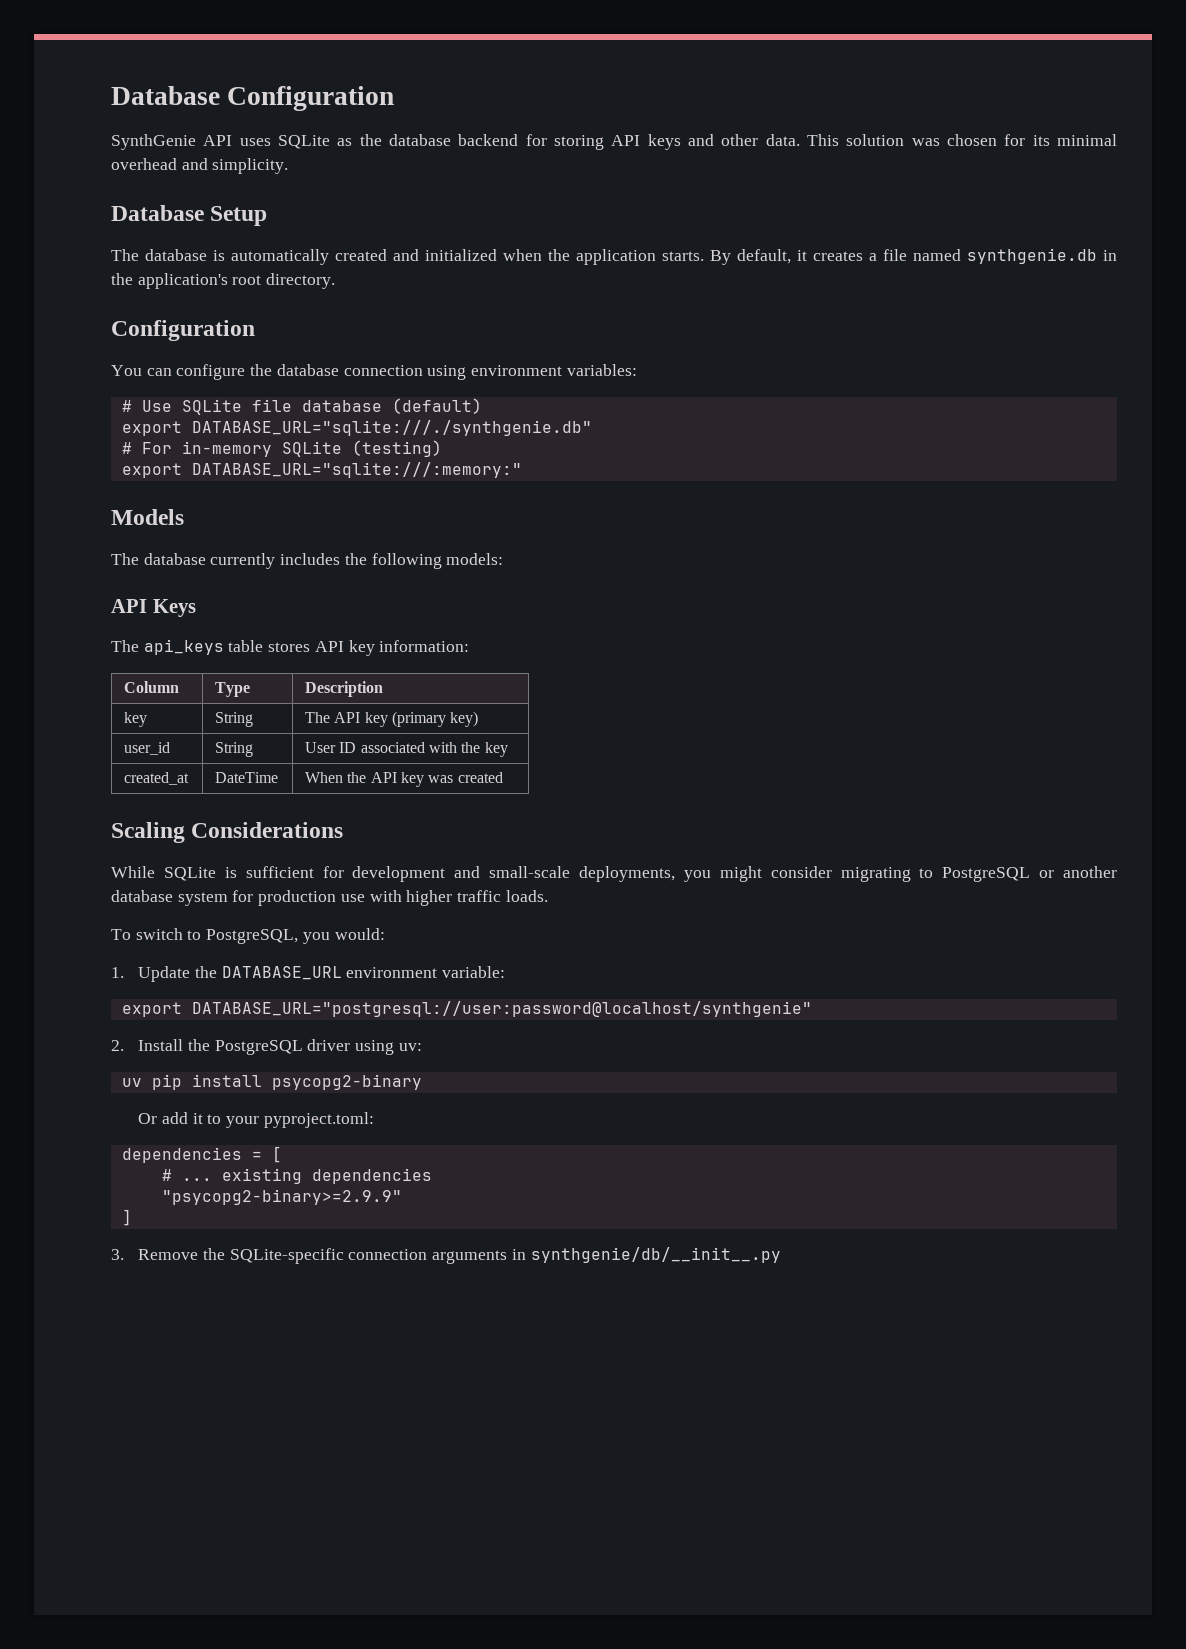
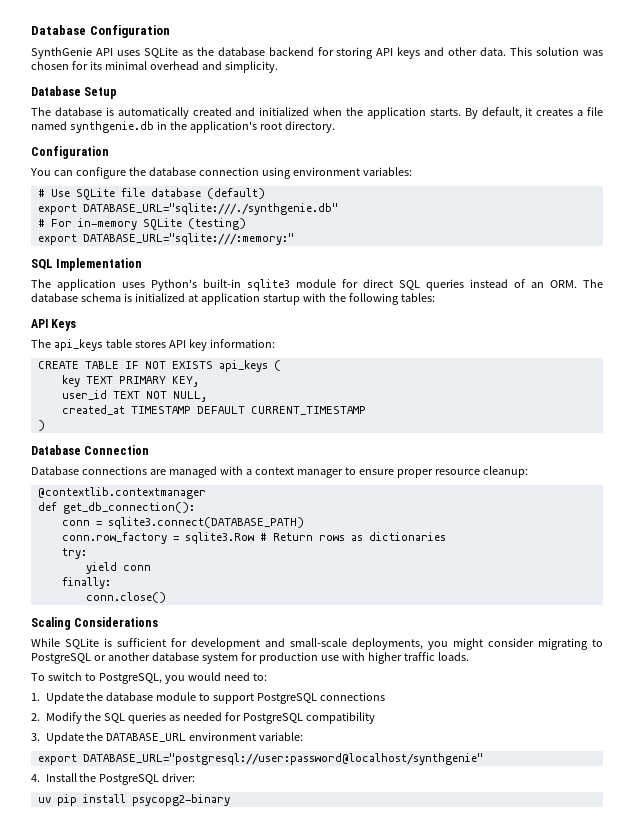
[111,509,184,525] [111,553,341,569] Models // The database currently includes -> [31,258,143,271] [31,279,603,291] [31,293,326,305] SQL Implementation // The application uses Python's built-in sqlite3 module for direct SQL queries instead of an ORM. The database schema is initialized at application startup with
[446,553,504,565] models: -> [400,293,435,302] tables:
[124,681,180,693] [215,682,251,697] [305,681,384,697] [124,712,148,727] [215,712,254,727] [305,711,479,727] [124,742,171,755] [215,742,254,757] [305,742,508,757] [124,772,190,785] [215,772,279,783] [305,772,503,787] // Column | Type | Description // key | String | The API key (primary key) // user_id | String | User ID associated with the key // created_at | DateTime | When the API key was created -> [37,360,281,372] [61,375,199,387] [61,390,207,402] [61,405,366,415] [37,420,45,431] [31,445,150,455] [31,466,528,478] [37,487,206,499] [37,502,195,514] [61,517,304,529] [61,532,446,544] [61,548,87,559] [85,562,151,574] [61,577,111,589] [85,592,166,603] // CREATE TABLE IF NOT EXISTS api_keys ( // key TEXT PRIMARY KEY, // user_id TEXT NOT NULL, // created_at TIMESTAMP DEFAULT CURRENT_TIMESTAMP // ) // Database Connection // Database connections are managed with a context manager to ensure proper resource cleanup: // @contextlib.contextmanager // def get_db_connection(): // conn = sqlite3.connect(DATABASE_PATH) // conn.row_factory = sqlite3.Row # Return rows as dictionaries // try: // yield conn // finally: // conn.close()
[334,928,385,940] [111,967,124,978] would: // 1. -> [187,672,267,681] [31,692,386,704] [31,712,376,724] [31,733,40,741] would need to: // 1. Update the database module to support PostgreSQL connections // 2. Modify the SQL queries as needed for PostgreSQL compatibility // 3.
[111,1040,124,1051] 2. -> [31,774,40,782] 4.
[307,1039,422,1055] driver using uv: -> [162,773,196,782] driver:
[138,1112,374,1128] [121,1146,282,1163] [161,1168,432,1184] [161,1189,402,1205] [121,1209,132,1226] [111,1247,781,1264] // Or add it to your pyproject.toml: // dependencies = [ // # ... existing dependencies // "psycopg2-binary>=2.9.9" // ] // 3. Remove the SQLite-specific connection arguments in synthgenie/db/__init__.py -> (230, 800) none

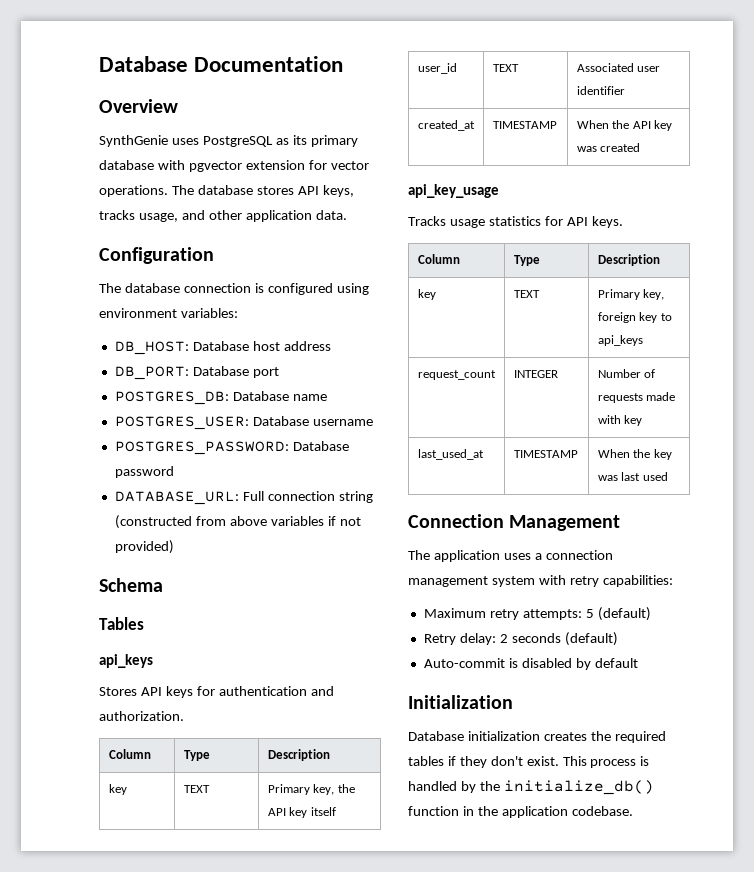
[31,25,170,38] Database Configuration -> [99,56,344,72] [99,99,178,113] Database Documentation // Overview
[95,47,421,59] API uses SQLite as the database backend for storing API keys -> [171,135,358,147] [99,160,369,172] [99,185,354,197] [99,210,178,222] uses PostgreSQL as its primary database with pgvector extension for vector operations. The database stores API keys, tracks usage,
(478, 51) none -> [245,210,312,222] application
[510,47,603,56] [31,61,278,73] [31,86,118,99] [31,107,603,119] [31,121,335,133] [31,146,109,159] [30,167,412,179] [37,188,265,200] [37,203,338,215] [37,218,246,230] [37,233,294,245] [31,258,143,271] [31,279,603,291] [31,293,435,305] [31,319,77,331] [31,339,275,351] [37,360,281,372] [61,375,199,387] [61,390,207,402] [61,405,366,415] [37,420,45,431] [31,445,150,455] [31,466,528,478] [37,487,206,499] [37,502,195,514] [61,517,304,529] [61,532,446,544] [61,548,87,559] [85,562,151,574] [61,577,111,589] [85,592,166,603] [31,617,159,630] [31,638,603,650] [31,652,469,664] [31,672,267,684] [31,692,386,704] [31,712,376,724] [31,732,304,744] [37,753,483,765] [31,773,196,785] [37,794,230,806] This solution was chosen for its minimal overhead and simplicity. // Database Setup // The database is automatically created and initialized when the application starts. By default, it creates a file named synthgenie.db in the application's root directory. // Configuration // You can configure the database connection using environment variables: // # Use SQLite file database (default) // export DATABASE_URL="sqlite:///./synthgenie.db" // # For in-memory SQLite (testing) // export DATABASE_URL="sqlite:///:memory:" // SQL Implementation // The application uses Python's built-in sqlite3 module for direct SQL queries instead of an ORM. The database schema is initialized at application startup with the following tables: // API Keys // The api_keys table stores API key information: // CREATE TABLE IF NOT EXISTS api_keys ( // key TEXT PRIMARY KEY, // user_id TEXT NOT NULL, // created_at TIMESTAMP DEFAULT CURRENT_TIMESTAMP // ) // Database Connection // Database connections are managed with a context manager to ensure proper resource cleanup: // @contextlib.contextmanager // def get_db_connection(): // conn = sqlite3.connect(DATABASE_PATH) // conn.row_factory = sqlite3.Row # Return rows as dictionaries // try: // yield conn // finally: // conn.close() // Scaling Considerations // While SQLite is sufficient for development and small-scale deployments, you might consider migrating to PostgreSQL or another database system for production use with higher traffic loads. // To switch to PostgreSQL, you would need to: // 1. Update the database module to support PostgreSQL connections // 2. Modify the SQL queries as needed for PostgreSQL compatibility // 3. Update the DATABASE_URL environment variable: // export DATABASE_URL="postgresql://user:password@localhost/synthgenie" // 4. Install the PostgreSQL driver: // uv pip install psycopg2-binary -> [99,247,214,264] [99,283,369,295] [99,308,238,318] [114,341,331,355] [114,366,279,380] [114,391,327,405] [114,416,373,430] [114,441,349,455] [114,466,174,478] [114,491,373,505] [114,515,361,529] [114,540,174,554] [99,578,163,592] [99,617,144,630] [99,654,153,668] [99,686,334,698] [99,711,184,721] [108,749,151,759] [183,750,210,761] [267,749,330,761] [108,784,127,795] [183,785,210,793] [267,784,355,795] [267,807,336,818] [417,63,457,74] [492,64,519,72] [576,63,661,72] [576,86,625,95] [417,120,475,131] [492,121,557,129] [576,120,673,131] [576,143,641,152] [408,184,499,198] [408,216,623,228] [417,254,460,264] [513,255,540,266] [597,254,660,266] [417,289,436,300] [513,290,540,298] [597,289,665,300] [597,312,672,323] [597,335,643,346] [417,370,496,380] [513,370,558,378] [597,369,656,378] [597,392,676,403] [597,415,643,426] [417,449,484,460] [513,450,578,458] [597,449,672,460] [597,472,668,481] [408,514,621,531] [408,550,613,562] [408,575,673,587] [423,607,651,621] [423,632,618,646] [423,658,638,670] [408,695,513,709] [408,731,666,743] [408,756,650,768] [408,780,654,795] [408,806,633,818] // Configuration // The database connection is configured using environment variables: // DB_HOST: Database host address // DB_PORT: Database port // POSTGRES_DB: Database name // POSTGRES_USER: Database username // POSTGRES_PASSWORD: Database password // DATABASE_URL: Full connection string (constructed from above variables if not provided) // Schema // Tables // api_keys // Stores API keys for authentication and authorization. // Column | Type | Description // key | TEXT | Primary key, the API key itself // user_id | TEXT | Associated user identifier // created_at | TIMESTAMP | When the API key was created // api_key_usage // Tracks usage statistics for API keys. // Column | Type | Description // key | TEXT | Primary key, foreign key to api_keys // request_count | INTEGER | Number of requests made with key // last_used_at | TIMESTAMP | When the key was last used // Connection Management // The application uses a connection management system with retry capabilities: // Maximum retry attempts: 5 (default) // Retry delay: 2 seconds (default) // Auto-commit is disabled by default // Initialization // Database initialization creates the required tables if they don't exist. This process is handled by the initialize_db() function in the application codebase.

